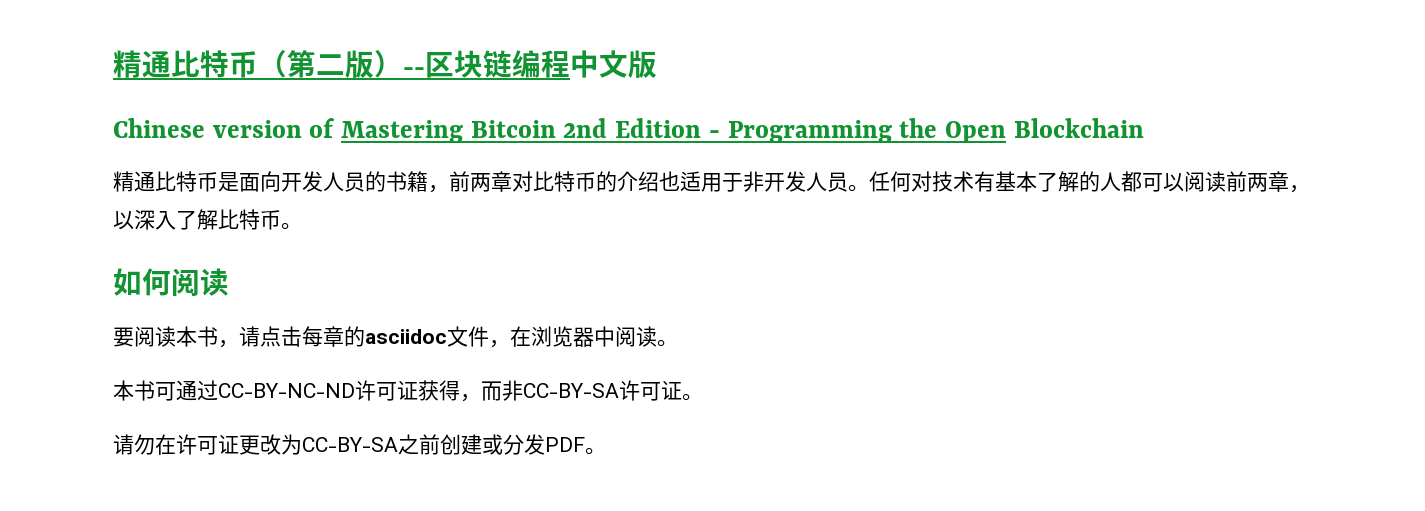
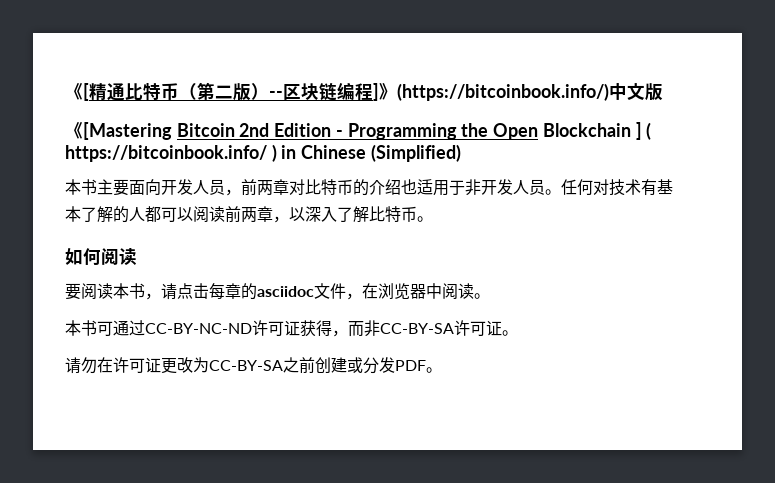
(113, 64) none -> [65,83,89,101] 《[
(570, 64) none -> [373,83,609,101] ]》(https://bitcoinbook.info/)
[113,118,464,143] Chinese version of Mastering -> [65,122,172,140] 《[Mastering
[113,171,239,192] // 精通比特币是 -> [635,122,652,140] [65,144,461,162] [65,179,129,196] ] ( https://bitcoinbook.info/ ) in Chinese (Simplified) // 本书主要
[365,171,428,192] 的书籍 -> (225, 187) none

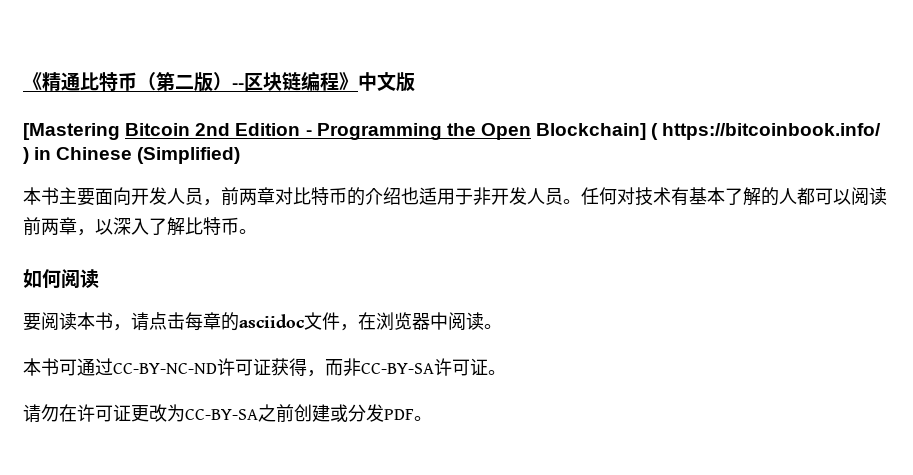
[65,83,89,101] 《[ -> [23,72,42,90] 《
[373,83,609,101] ]》(https://bitcoinbook.info/) -> [339,72,358,90] 》
[65,122,83,139] 《 -> (415, 82) none
[542,122,642,140] Blockchain ] -> [536,123,647,140] Blockchain]

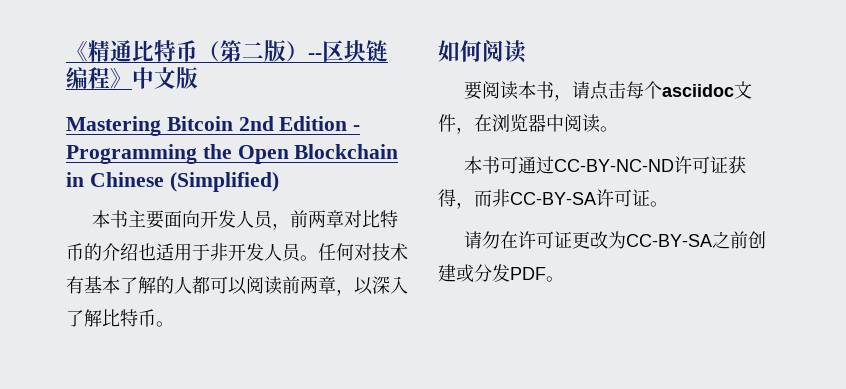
[23,123,120,140] [Mastering -> [66,116,161,136] Mastering
[536,123,882,140] [23,147,29,164] Blockchain] ( https://bitcoinbook.info/ ) -> [294,144,399,159] Blockchain
[203,312,239,331] 章的 -> [643,81,662,99] 个

